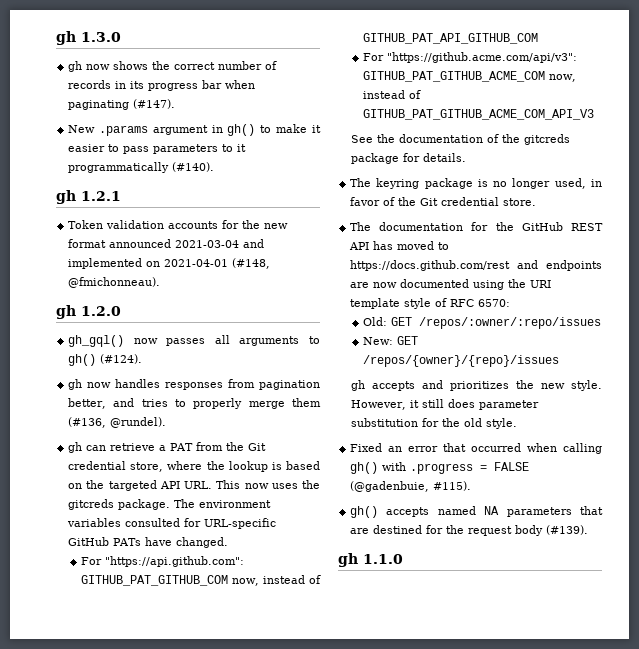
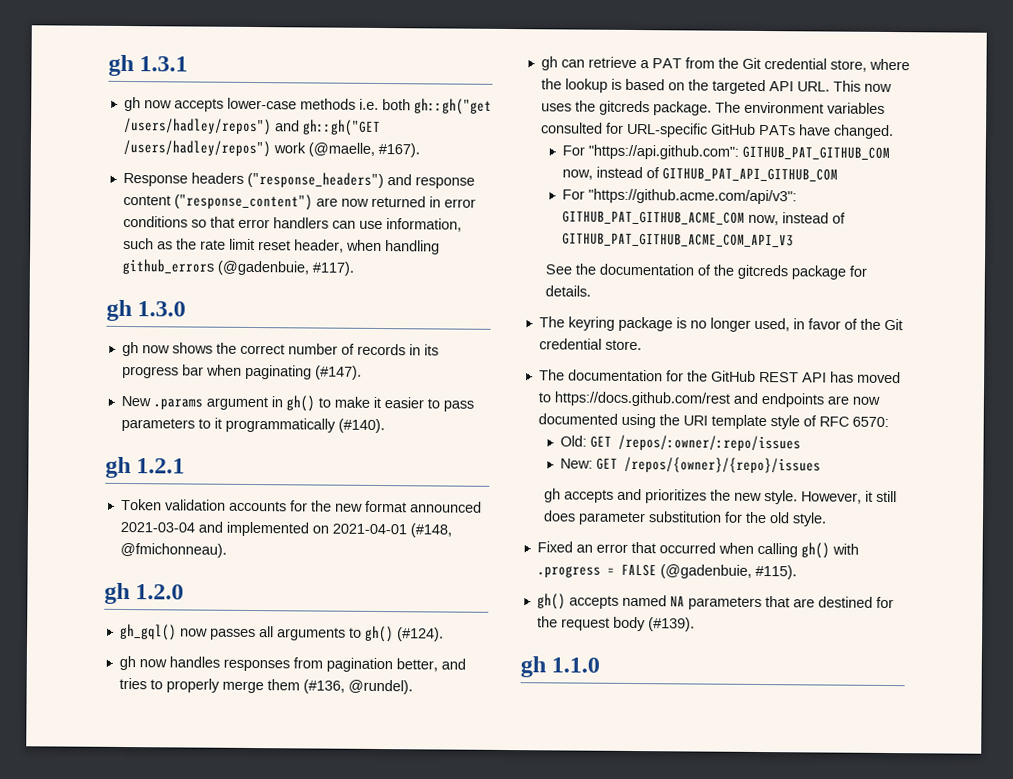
[56,31,76,45] gh -> [108,54,189,77] [123,96,492,115] [122,117,381,136] [122,139,420,158] [122,171,475,189] [122,193,476,211] [122,215,462,232] [122,237,440,255] [121,258,354,276] [106,299,132,322] gh 1.3.1 // gh now accepts lower-case methods i.e. both gh::gh("get /users/hadley/repos") and gh::gh("GET /users/hadley/repos") work (@maelle, #167). // Response headers ("response_headers") and response content ("response_content") are now returned in error conditions so that error handlers can use information, such as the rate limit reset header, when handling github_errors (@gadenbuie, #117). // gh

